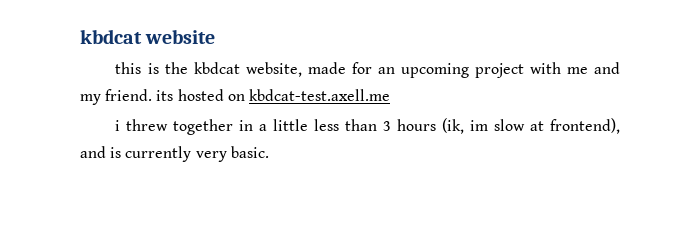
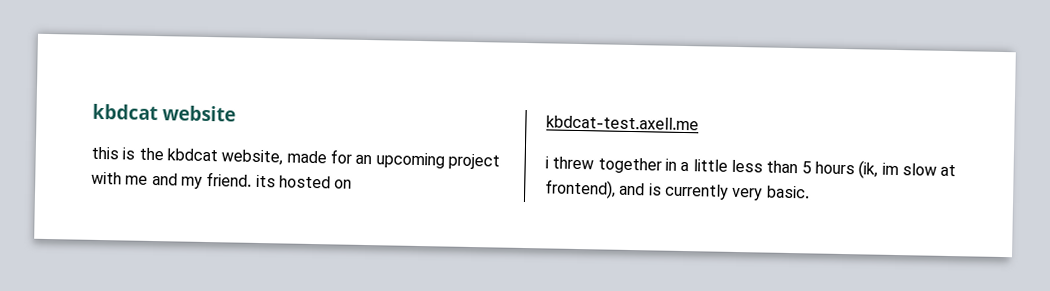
[383,121,392,131] 3 -> [801,161,812,174] 5

